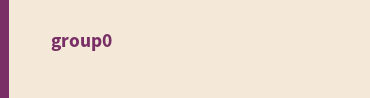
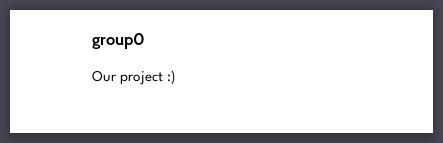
(112, 42) none -> [92,70,177,85] // Our project :)

